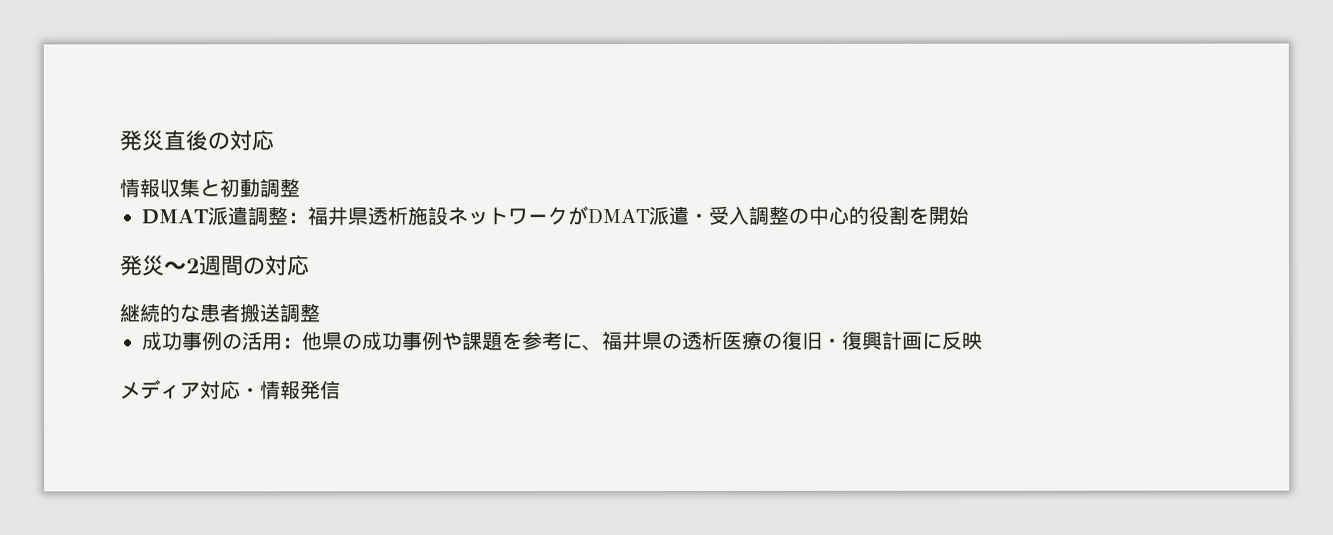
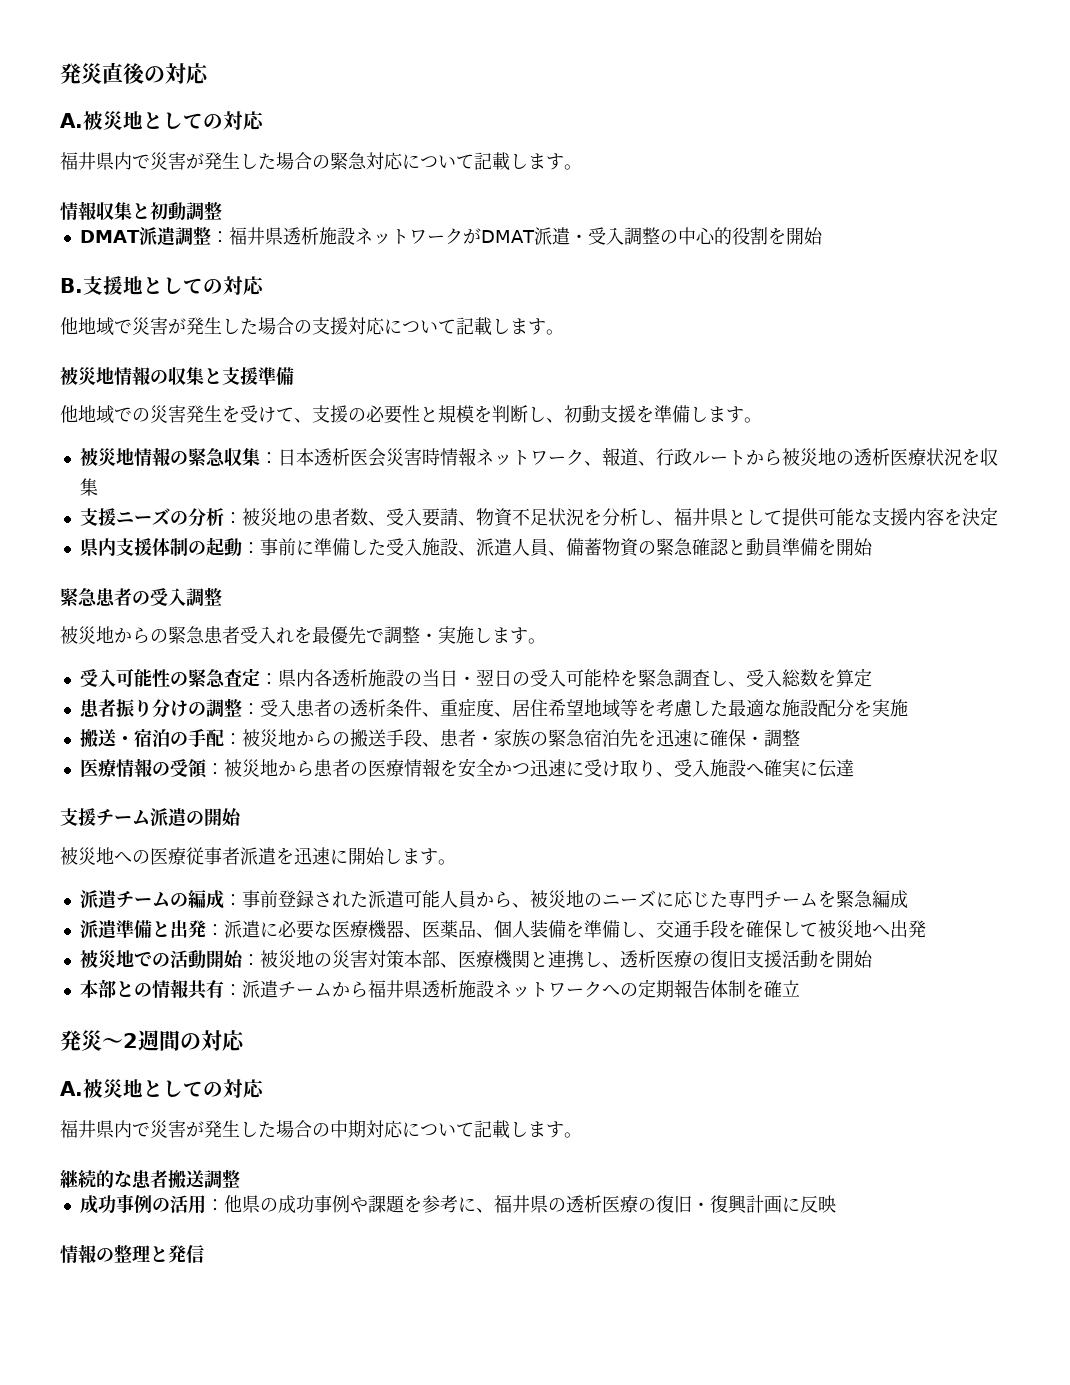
(274, 140) none -> [60,111,265,130] [60,152,582,171] // A.被災地としての対応 // 福井県内で災害が発生した場合の緊急対応について記載します。
(969, 215) none -> [60,276,265,295] [60,317,564,336] [60,366,294,385] [60,405,762,424] [79,447,998,467] [79,478,98,496] [79,507,998,527] [79,537,873,557] [60,587,222,607] [60,626,546,644] [79,668,872,688] [79,698,908,718] [79,729,800,747] [79,758,854,778] [60,808,242,827] [60,847,456,865] [79,890,908,909] [79,920,926,939] [79,950,873,969] [79,979,800,999] // B.支援地としての対応 // 他地域で災害が発生した場合の支援対応について記載します。 // 被災地情報の収集と支援準備 // 他地域での災害発生を受けて、支援の必要性と規模を判断し、初動支援を準備します。 // 被災地情報の緊急収集：日本透析医会災害時情報ネットワーク、報道、行政ルートから被災地の透析医療状況を収集 // 支援ニーズの分析：被災地の患者数、受入要請、物資不足状況を分析し、福井県として提供可能な支援内容を決定 // 県内支援体制の起動：事前に準備した受入施設、派遣人員、備蓄物資の緊急確認と動員準備を開始 // 緊急患者の受入調整 // 被災地からの緊急患者受入れを最優先で調整・実施します。 // 受入可能性の緊急査定：県内各透析施設の当日・翌日の受入可能枠を緊急調査し、受入総数を算定 // 患者振り分けの調整：受入患者の透析条件、重症度、居住希望地域等を考慮した最適な施設配分を実施 // 搬送・宿泊の手配：被災地からの搬送手段、患者・家族の緊急宿泊先を迅速に確保・調整 // 医療情報の受領：被災地から患者の医療情報を安全かつ迅速に受け取り、受入施設へ確実に伝達 // 支援チーム派遣の開始 // 被災地への医療従事者派遣を迅速に開始します。 // 派遣チームの編成：事前登録された派遣可能人員から、被災地のニーズに応じた専門チームを緊急編成 // 派遣準備と出発：派遣に必要な医療機器、医薬品、個人装備を準備し、交通手段を確保して被災地へ出発 // 被災地での活動開始：被災地の災害対策本部、医療機関と連携し、透析医療の復旧支援活動を開始 // 本部との情報共有：派遣チームから福井県透析施設ネットワークへの定期報告体制を確立
(310, 265) none -> [60,1079,265,1098] [60,1120,582,1139] // A.被災地としての対応 // 福井県内で災害が発生した場合の中期対応について記載します。
[120,379,301,400] メディア対応・情報 -> [60,1244,168,1263] 情報の整理と

